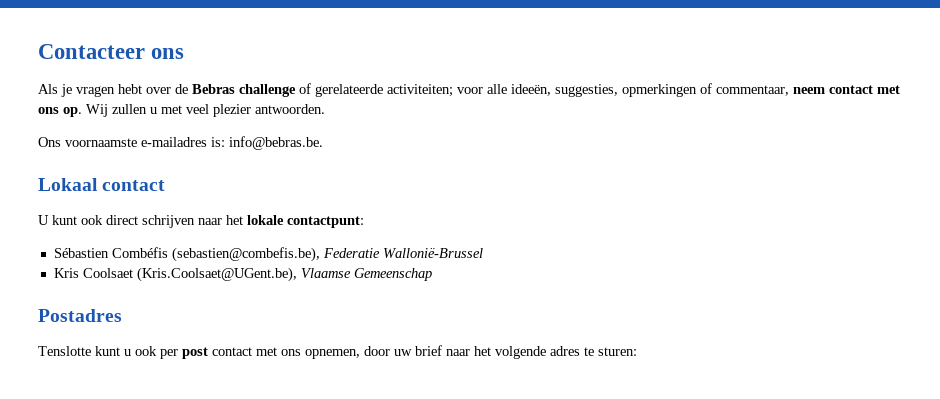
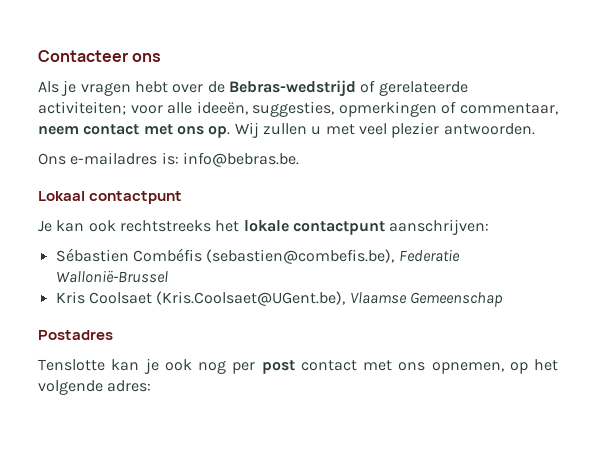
[192,84,296,97] Bebras challenge -> [228,80,356,97] Bebras-wedstrijd
[65,138,137,147] voornaamste -> (66, 159) none
[102,180,166,191] [38,215,364,228] contact // U kunt ook direct schrijven naar het lokale contactpunt: -> [89,191,183,204] [38,219,490,235] contactpunt // Je kan ook rechtstreeks het lokale contactpunt aanschrijven:
[95,346,157,356] kunt u ook -> [111,358,226,374] kan je ook nog
[364,345,637,359] door uw brief naar het volgende adres te sturen: -> [509,359,558,374] [38,380,152,395] op het volgende adres:

